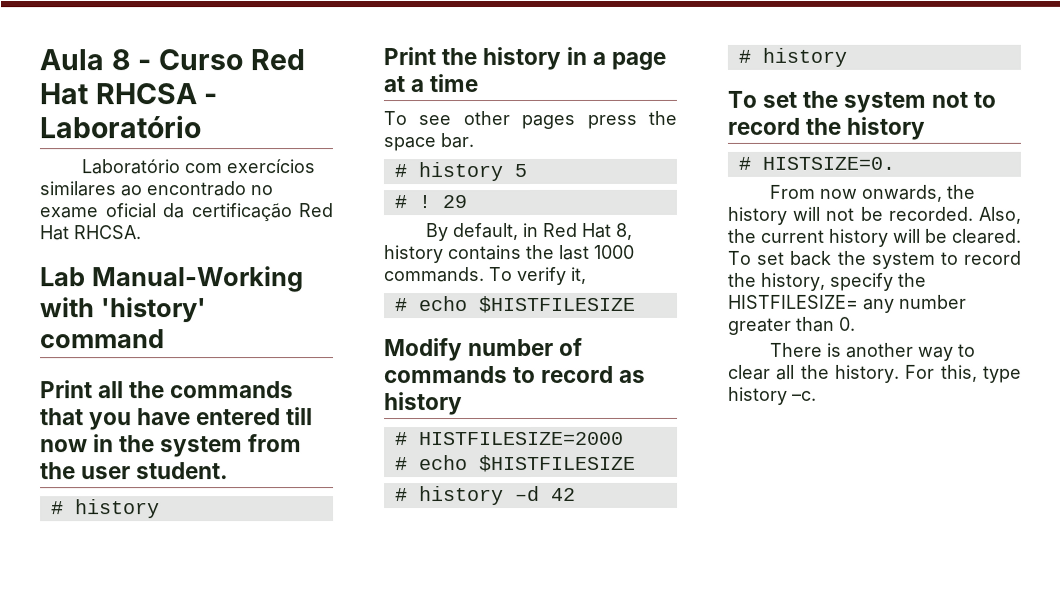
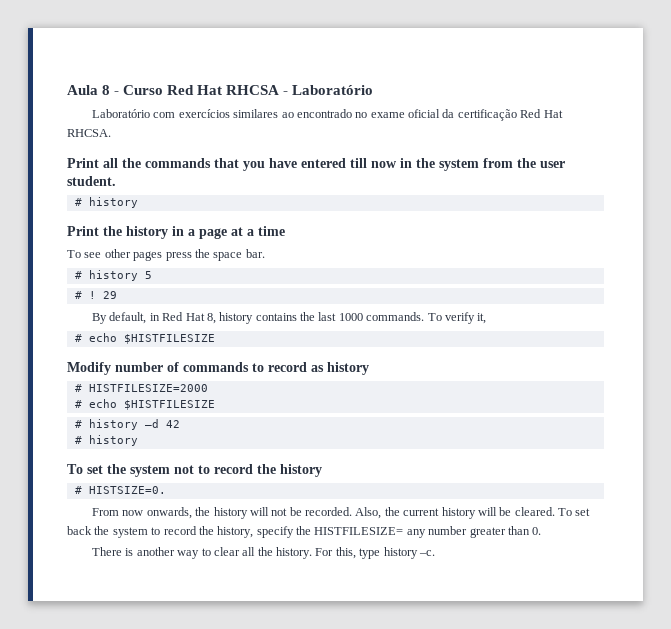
[39,266,303,293] [40,297,207,323] [40,329,165,349] // Lab Manual-Working with 'history' command -> (111, 133) none

